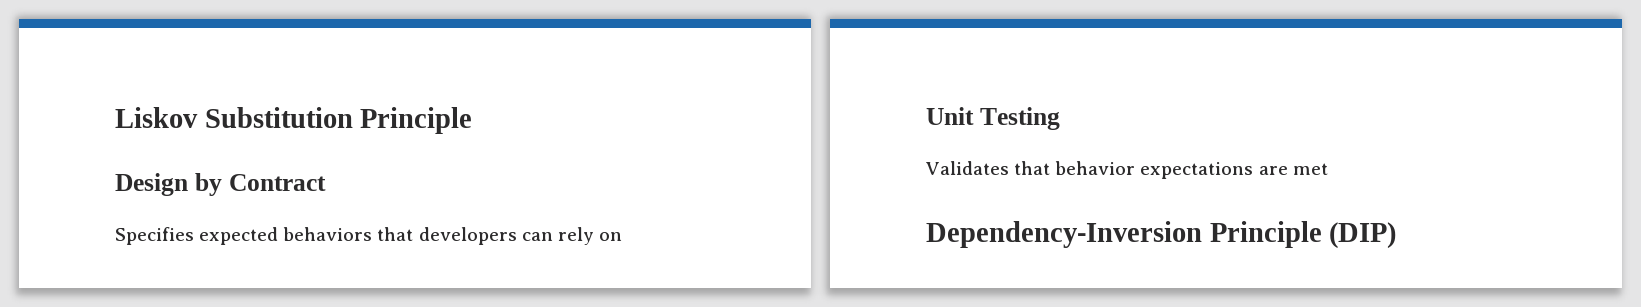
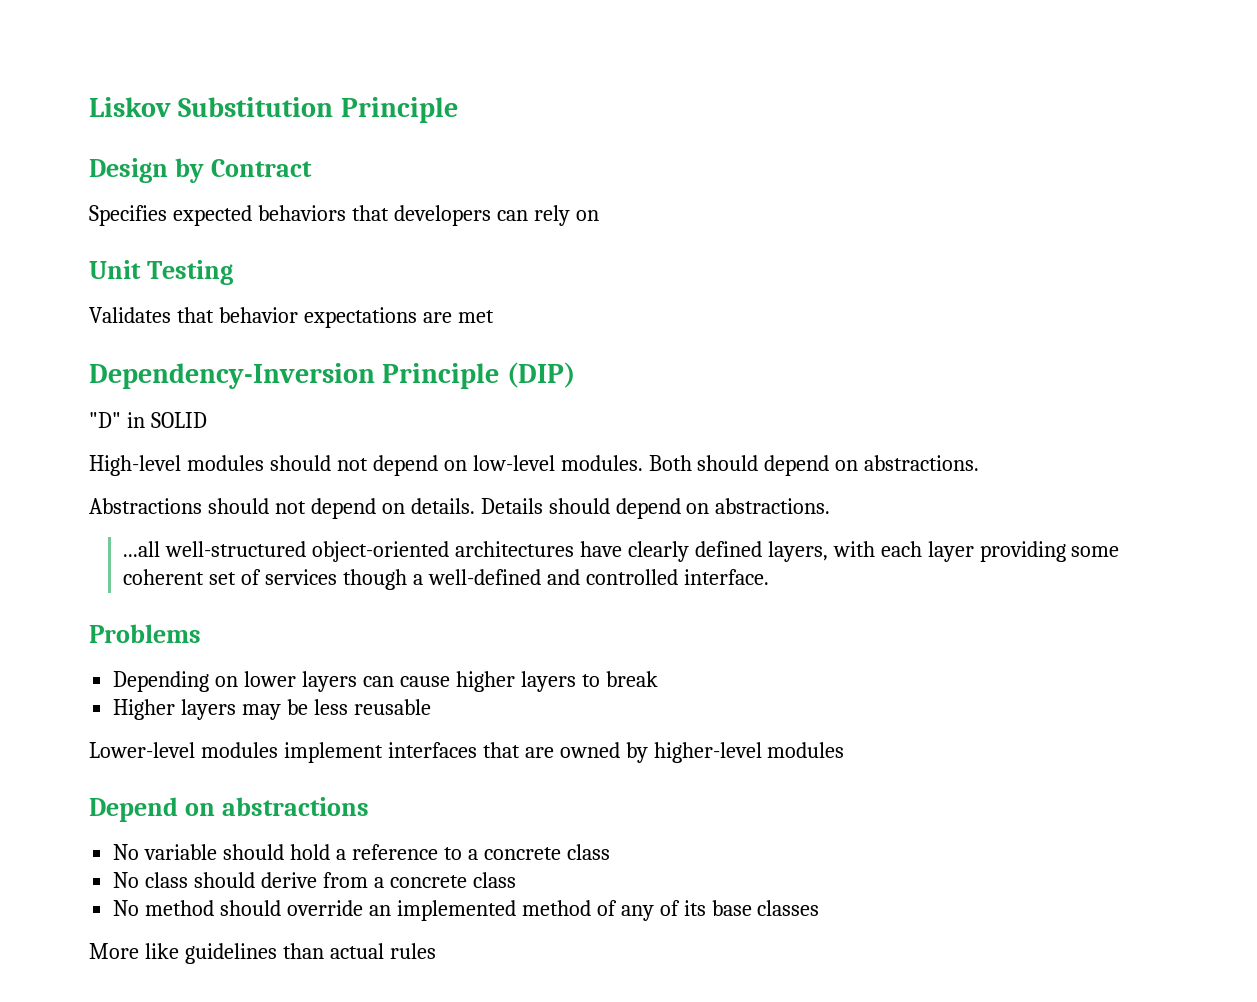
(1397, 235) none -> [89,412,207,428] [89,455,980,476] [89,498,831,519] [123,541,1120,562] [123,569,769,590] [89,624,201,643] [113,671,658,692] [113,699,431,720] [89,742,845,763] [89,797,369,822] [113,844,610,860] [113,872,516,888] [113,900,820,921] [89,943,436,964] // "D" in SOLID // High-level modules should not depend on low-level modules. Both should depend on abstractions. // Abstractions should not depend on details. Details should depend on abstractions. // ...all well-structured object-oriented architectures have clearly defined layers, with each layer providing some coherent set of services though a well-defined and controlled interface. // Problems // Depending on lower layers can cause higher layers to break // Higher layers may be less reusable // Lower-level modules implement interfaces that are owned by higher-level modules // Depend on abstractions // No variable should hold a reference to a concrete class // No class should derive from a concrete class // No method should override an implemented method of any of its base classes // More like guidelines than actual rules

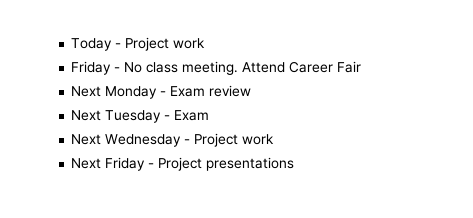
[89,97,458,123] [89,158,312,183] [89,205,599,226] [89,260,233,285] [89,307,494,328] [89,362,575,389] [89,412,207,428] [89,455,980,476] [89,498,831,519] [123,541,1120,562] [123,569,769,590] [89,624,201,643] [113,671,658,692] [113,699,431,720] [89,742,845,763] [89,797,369,822] [113,844,610,860] [113,872,516,888] [113,900,820,921] [89,943,436,964] Liskov Substitution Principle // Design by Contract // Specifies expected behaviors that developers can rely on // Unit Testing // Validates that behavior expectations are met // Dependency-Inversion Principle (DIP) // "D" in SOLID // High-level modules should not depend on low-level modules. Both should depend on abstractions. // Abstractions should not depend on details. Details should depend on abstractions. // ...all well-structured object-oriented architectures have clearly defined layers, with each layer providing some coherent set of services though a well-defined and controlled interface. // Problems // Depending on lower layers can cause higher layers to break // Higher layers may be less reusable // Lower-level modules implement interfaces that are owned by higher-level modules // Depend on abstractions // No variable should hold a reference to a concrete class // No class should derive from a concrete class // No method should override an implemented method of any of its base classes // More like guidelines than actual rules -> [71,37,206,51] [71,61,362,75] [71,85,252,99] [71,110,210,123] [71,133,275,147] [71,157,295,171] Today - Project work // Friday - No class meeting. Attend Career Fair // Next Monday - Exam review // Next Tuesday - Exam // Next Wednesday - Project work // Next Friday - Project presentations

